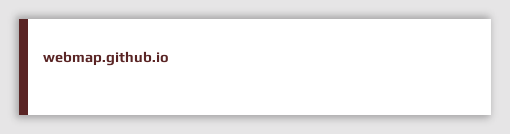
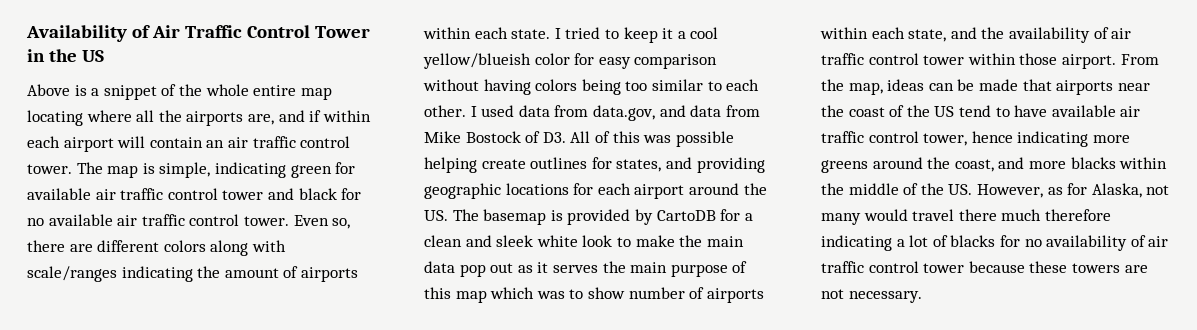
[43,51,169,66] webmap.github.io -> [26,25,370,42] [27,49,104,62] [27,84,332,100] [27,110,371,126] [27,136,351,152] [27,162,356,178] [27,188,362,200] [27,214,351,229] [27,240,286,256] [27,266,358,282] [423,27,719,43] [423,53,718,69] [423,79,760,95] [424,105,760,121] [424,131,734,147] [424,157,765,173] [424,183,767,199] [424,209,753,225] [424,235,744,247] [424,261,748,277] [424,287,764,303] [820,27,1132,43] [821,53,1159,69] [821,79,1150,95] [821,105,1141,117] [821,131,1130,147] [821,157,1168,173] [821,183,1170,198] [821,209,1111,225] [821,235,1169,251] [821,261,1148,273] [821,289,922,303] Availability of Air Traffic Control Tower in the US // Above is a snippet of the whole entire map locating where all the airports are, and if within each airport will contain an air traffic control tower. The map is simple, indicating green for available air traffic control tower and black for no available air traffic control tower. Even so, there are different colors along with scale/ranges indicating the amount of airports within each state. I tried to keep it a cool yellow/blueish color for easy comparison without having colors being too similar to each other. I used data from data.gov, and data from Mike Bostock of D3. All of this was possible helping create outlines for states, and providing geographic locations for each airport around the US. The basemap is provided by CartoDB for a clean and sleek white look to make the main data pop out as it serves the main purpose of this map which was to show number of airports within each state, and the availability of air traffic control tower within those airport. From the map, ideas can be made that airports near the coast of the US tend to have available air traffic control tower, hence indicating more greens around the coast, and more blacks within the middle of the US. However, as for Alaska, not many would travel there much therefore indicating a lot of blacks for no availability of air traffic control tower because these towers are not necessary.

